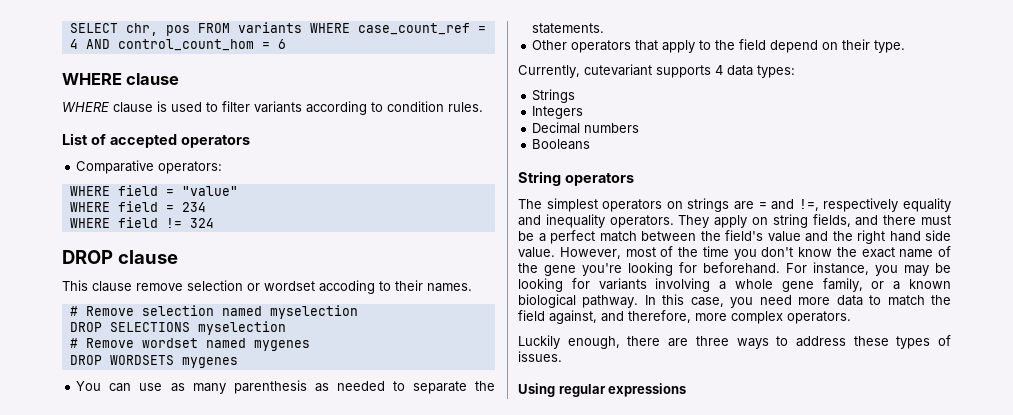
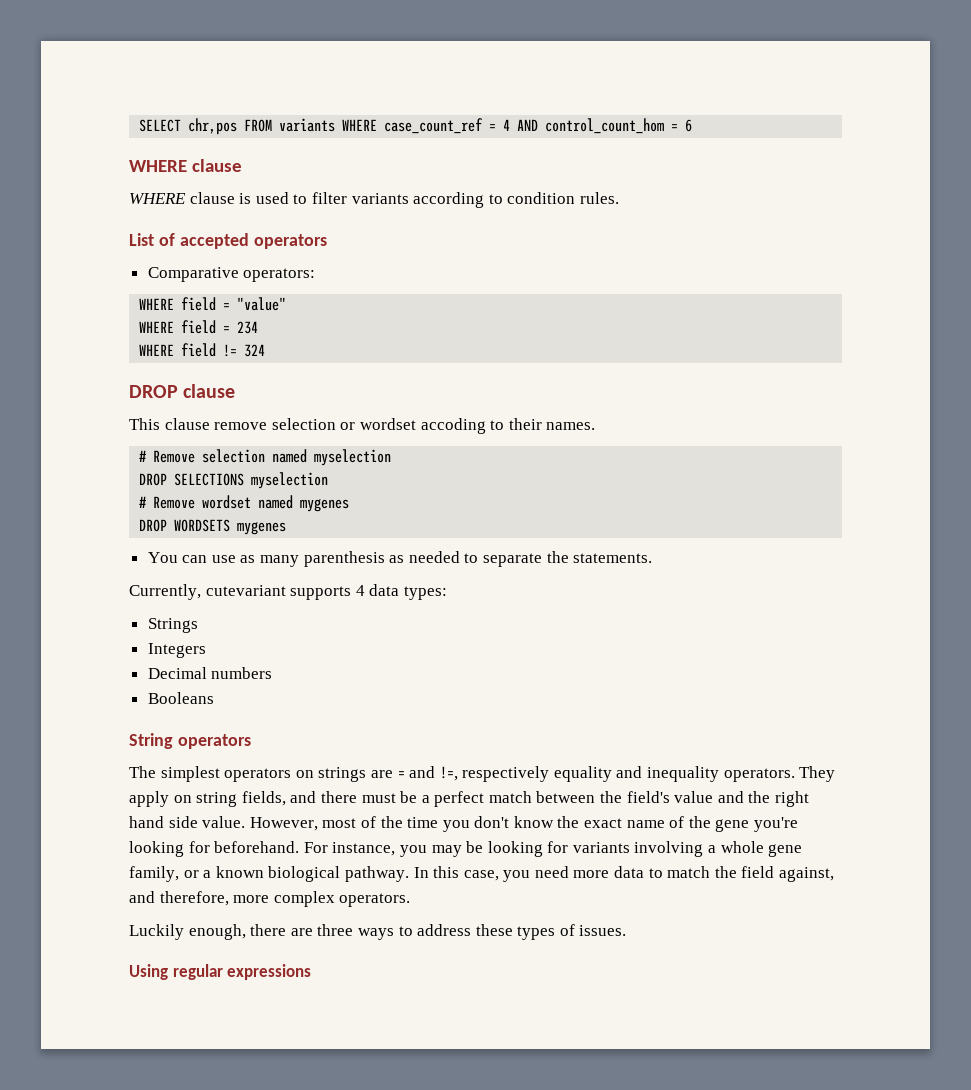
[125,23,190,36] chr, pos -> [188,118,238,135] chr,pos
[532,39,906,53] // Other operators that apply to the field depend on their type. -> (653, 558) none

